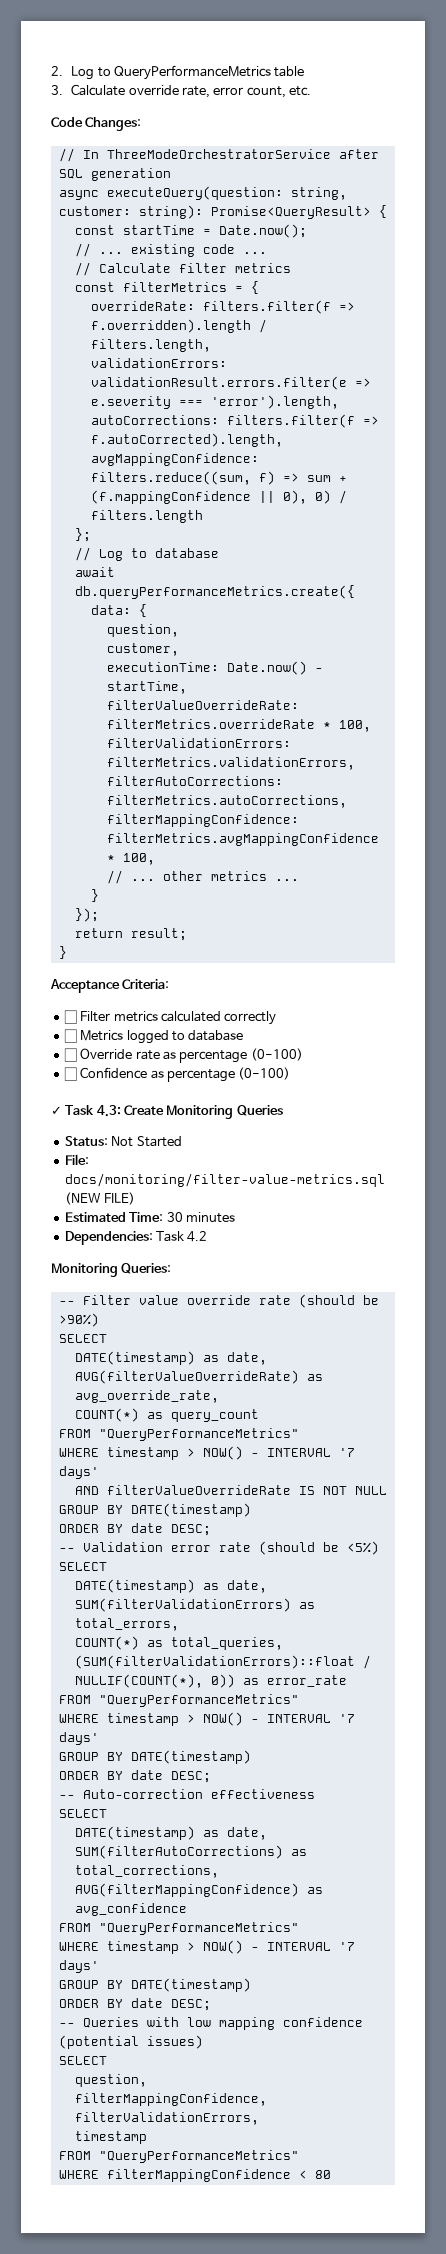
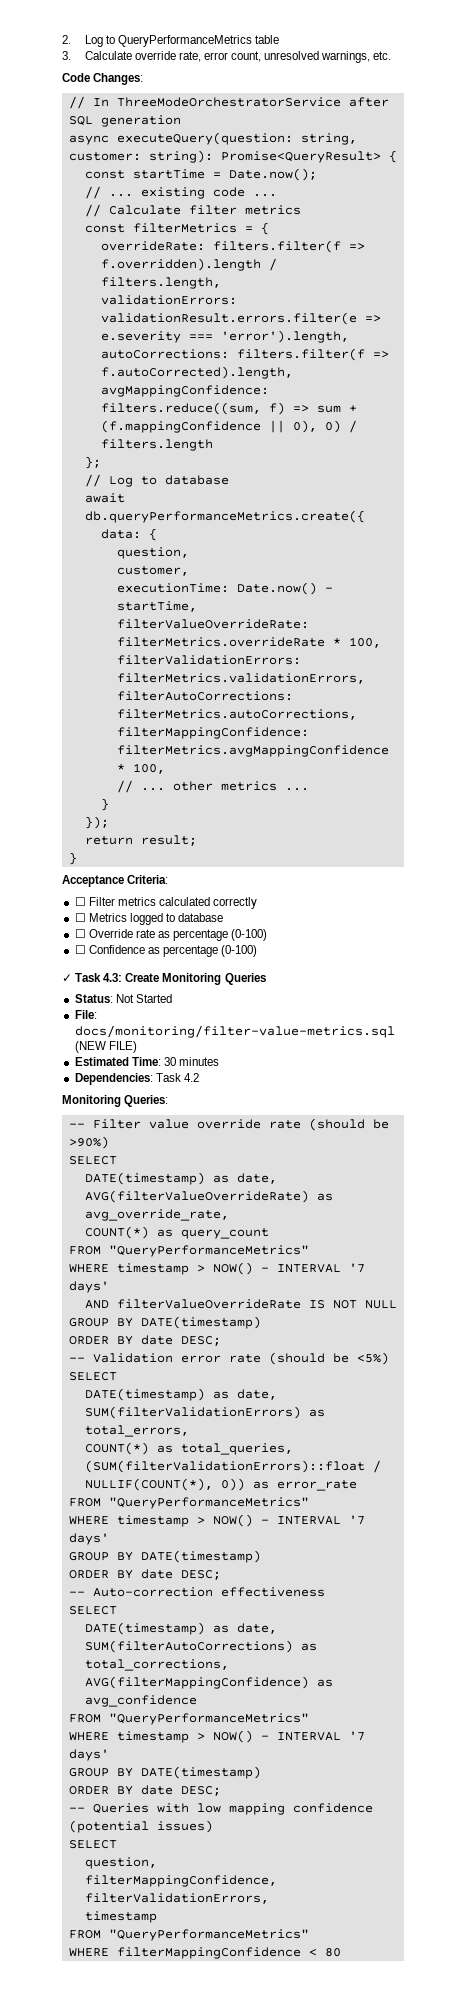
(286, 92) none -> [264,51,371,63] unresolved warnings,

